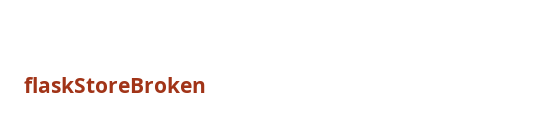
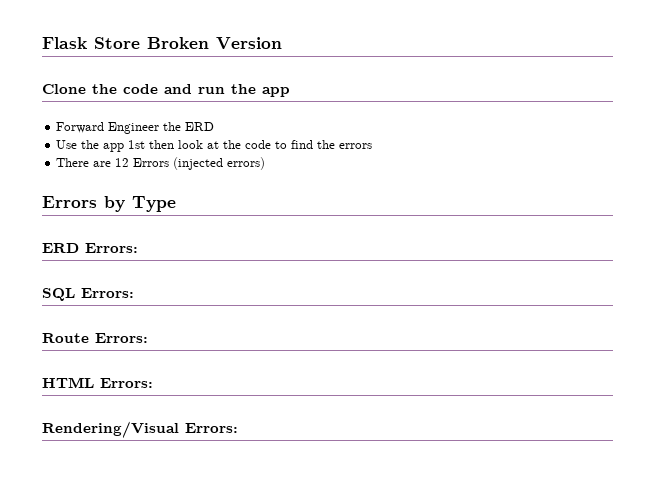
[24,77,206,93] flaskStoreBroken -> [42,37,282,49] [42,84,290,97] [56,122,215,134] [56,140,373,152] [56,157,266,170] [42,196,176,212] [42,243,138,253] [42,288,134,301] [42,333,148,343] [42,377,153,388] [42,421,238,438] Flask Store Broken Version // Clone the code and run the app // Forward Engineer the ERD // Use the app 1st then look at the code to find the errors // There are 12 Errors (injected errors) // Errors by Type // ERD Errors: // SQL Errors: // Route Errors: // HTML Errors: // Rendering/Visual Errors:

